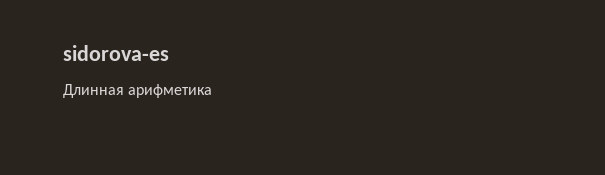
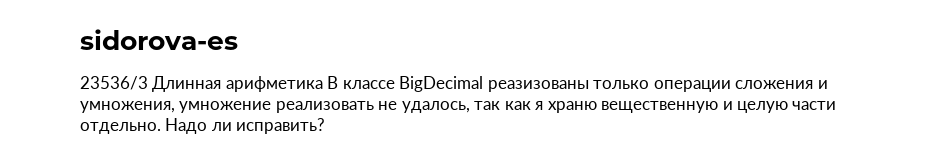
(169, 53) none -> [80,76,148,90] 23536/3
(213, 91) none -> [327,76,828,92] [80,101,837,113] [80,118,326,134] В классе BigDecimal реазизованы только операции сложения и умножения, умножение реализовать не удалось, так как я храню вещественную и целую части отдельно. Надо ли исправить?

